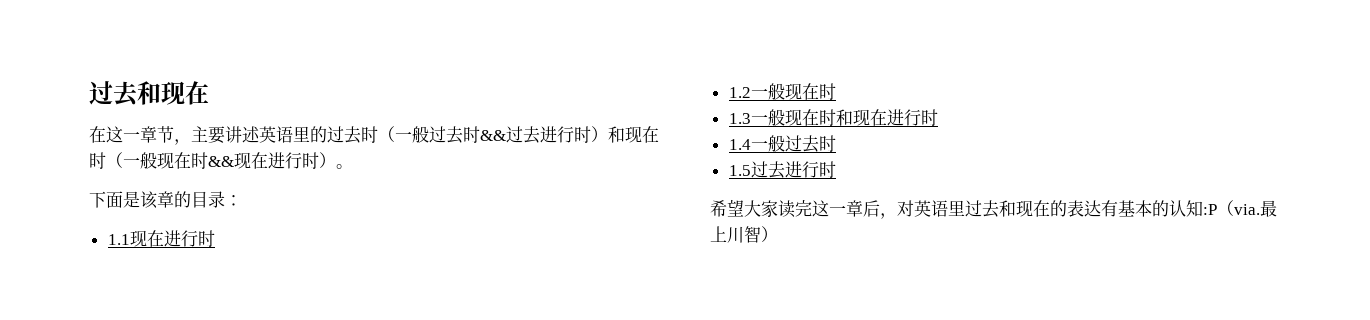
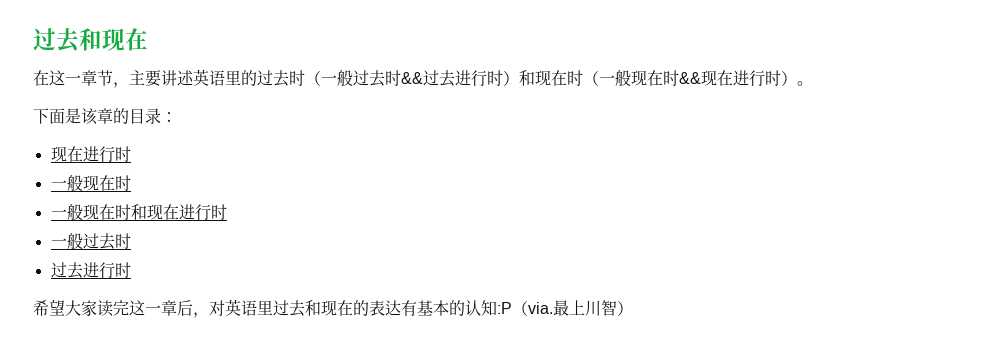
[107,230,215,247] [728,87,751,98] 1.1现在进行时 // 1.2 -> [50,146,131,163] 现在进行时 //
[728,113,751,124] 1.3 -> (131, 183) none
[728,139,751,150] 1.4 -> (227, 212) none
[728,165,751,176] 1.5 -> (131, 241) none

